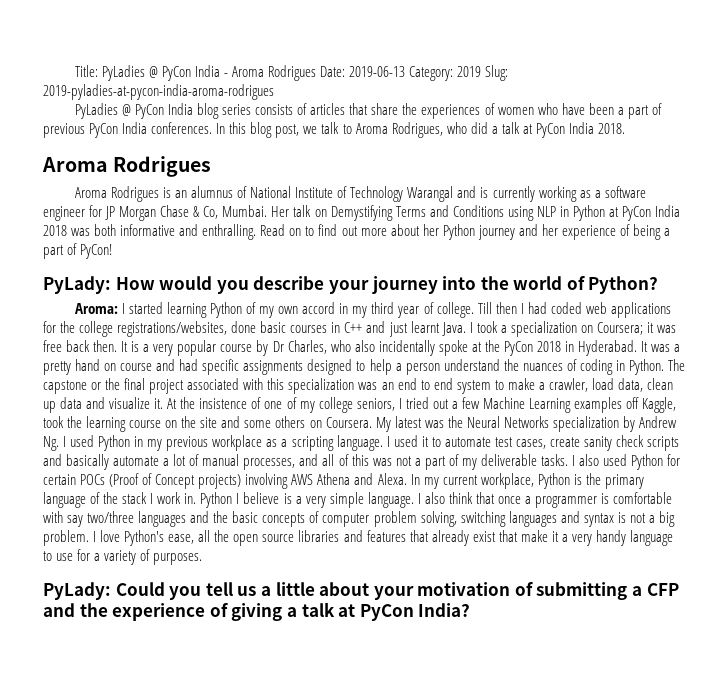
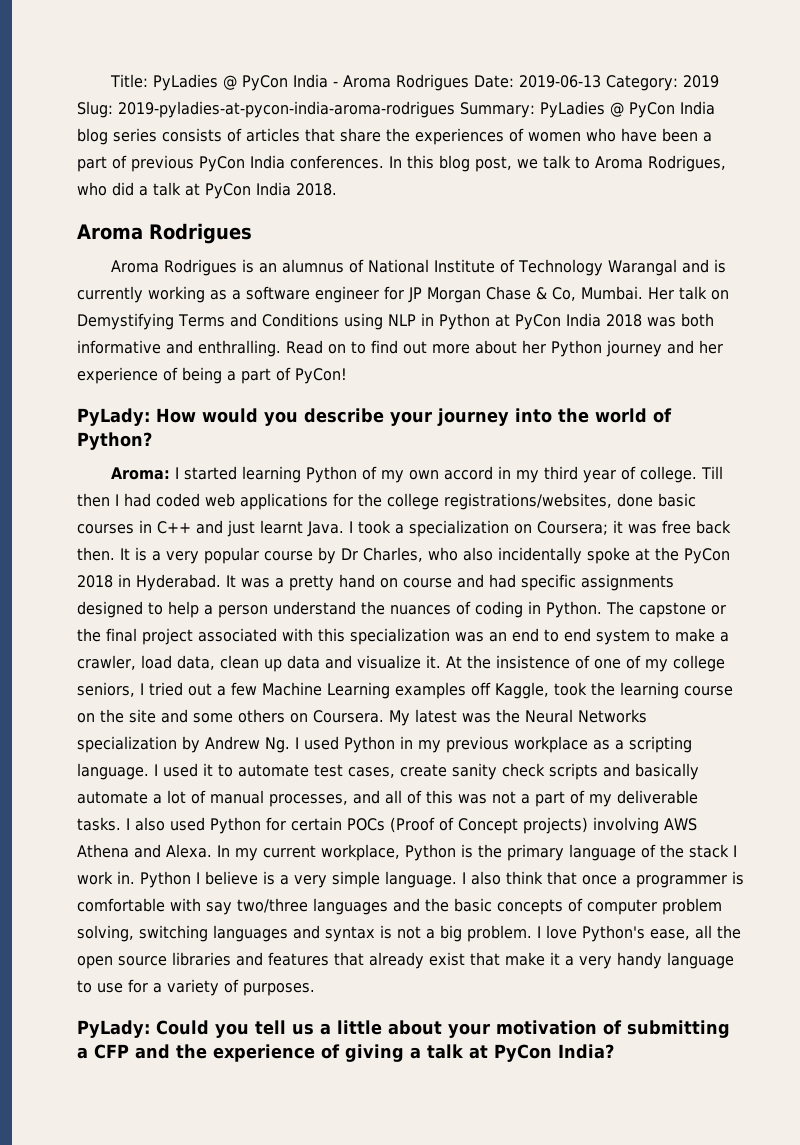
(274, 92) // -> [460,102,535,118] Summary:

